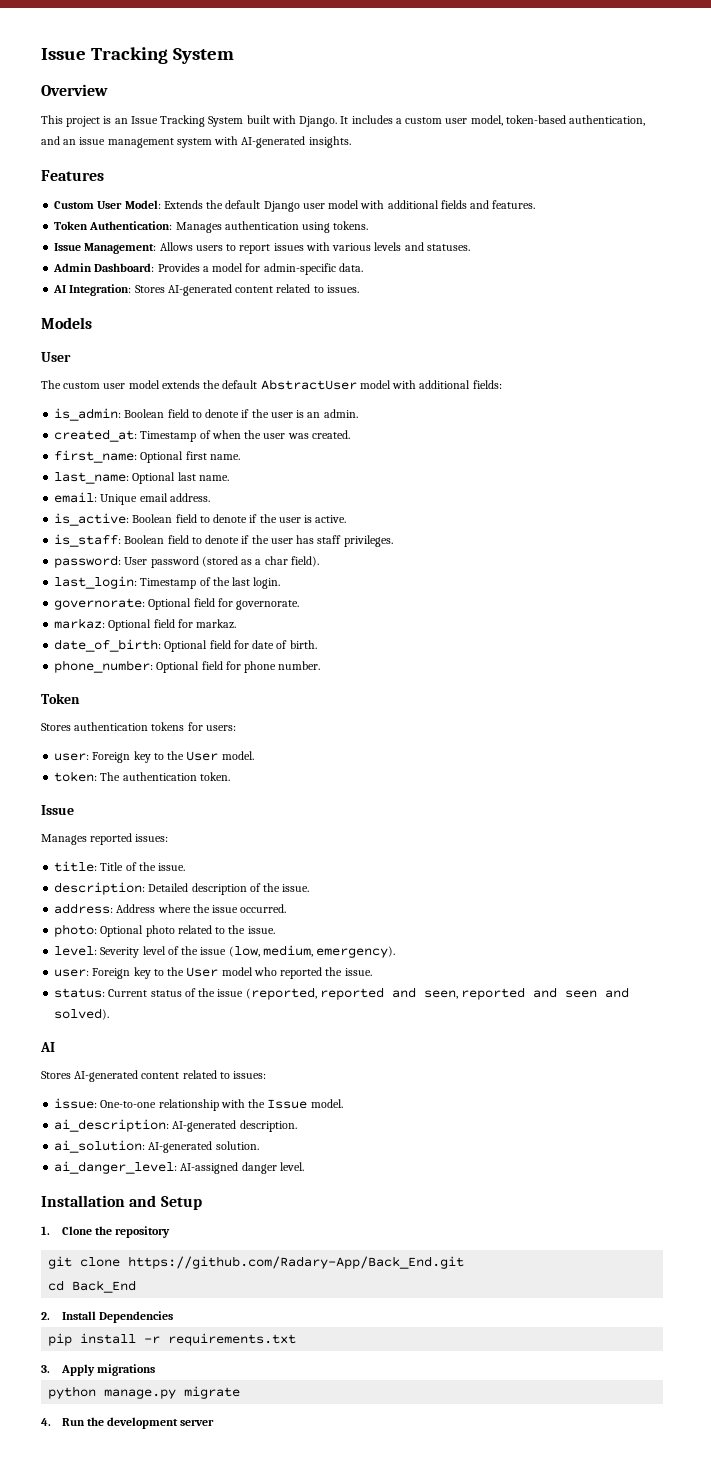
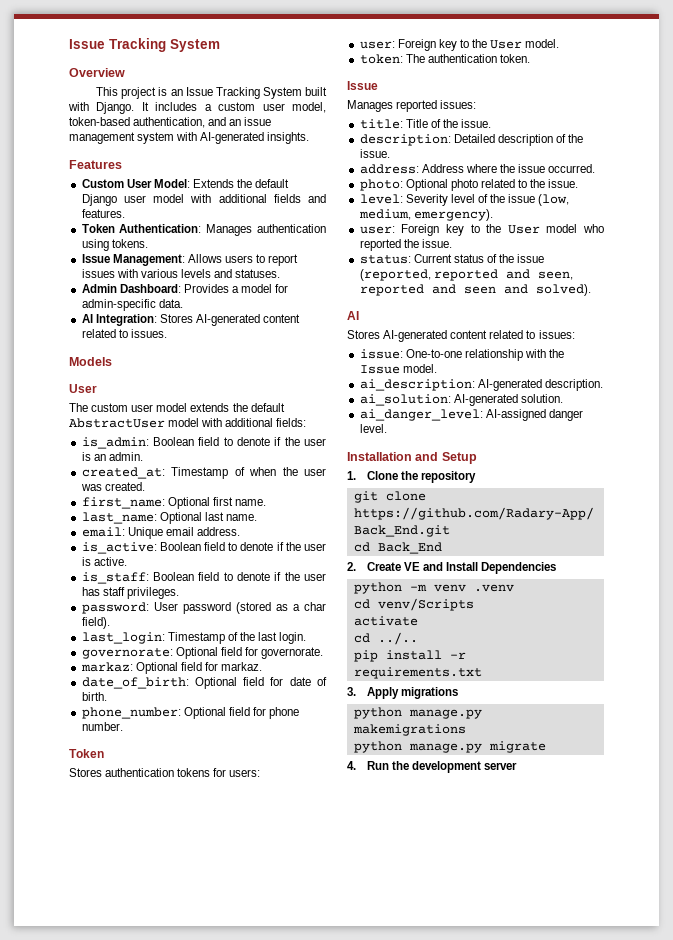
(50, 1316) none -> [366,562,443,571] Create VE and
(173, 1317) none -> [353,582,514,594] [353,598,474,611] [353,616,418,626] [353,632,418,645] // python -m venv .venv // cd venv/Scripts // activate // cd ../..
(155, 1370) none -> [353,707,482,719] [352,724,466,736] // python manage.py makemigrations

